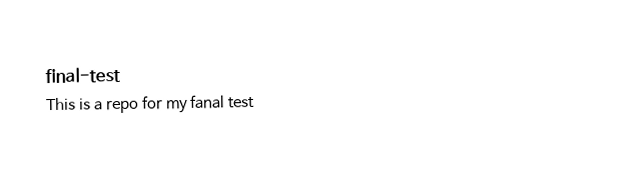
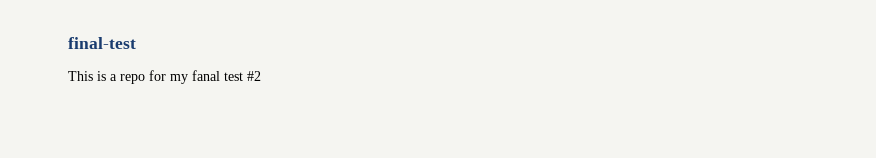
(256, 102) none -> [247,71,261,81] #2

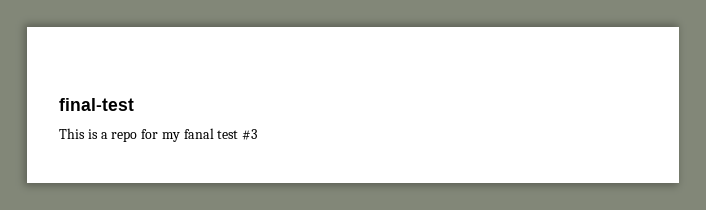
[247,71,261,81] #2 -> [242,129,258,140] #3

